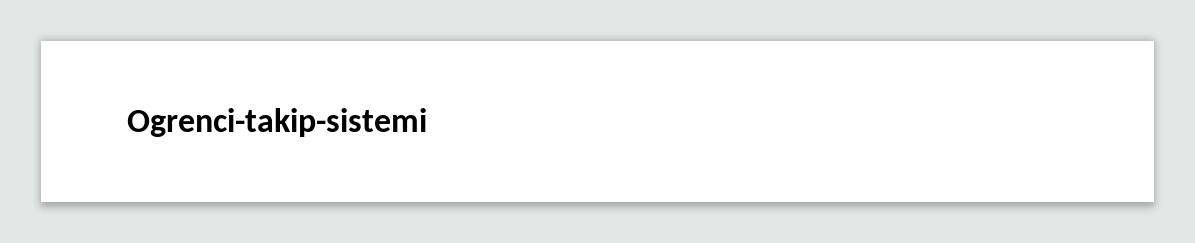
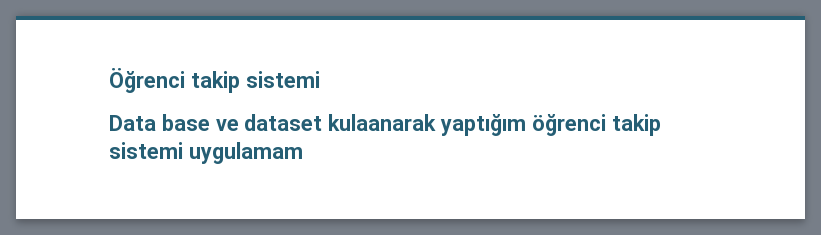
[127,108,427,137] Ogrenci-takip-sistemi -> [109,68,320,93] [109,114,661,136] [109,142,303,164] Öğrenci takip sistemi // Data base ve dataset kulaanarak yaptığım öğrenci takip sistemi uygulamam

